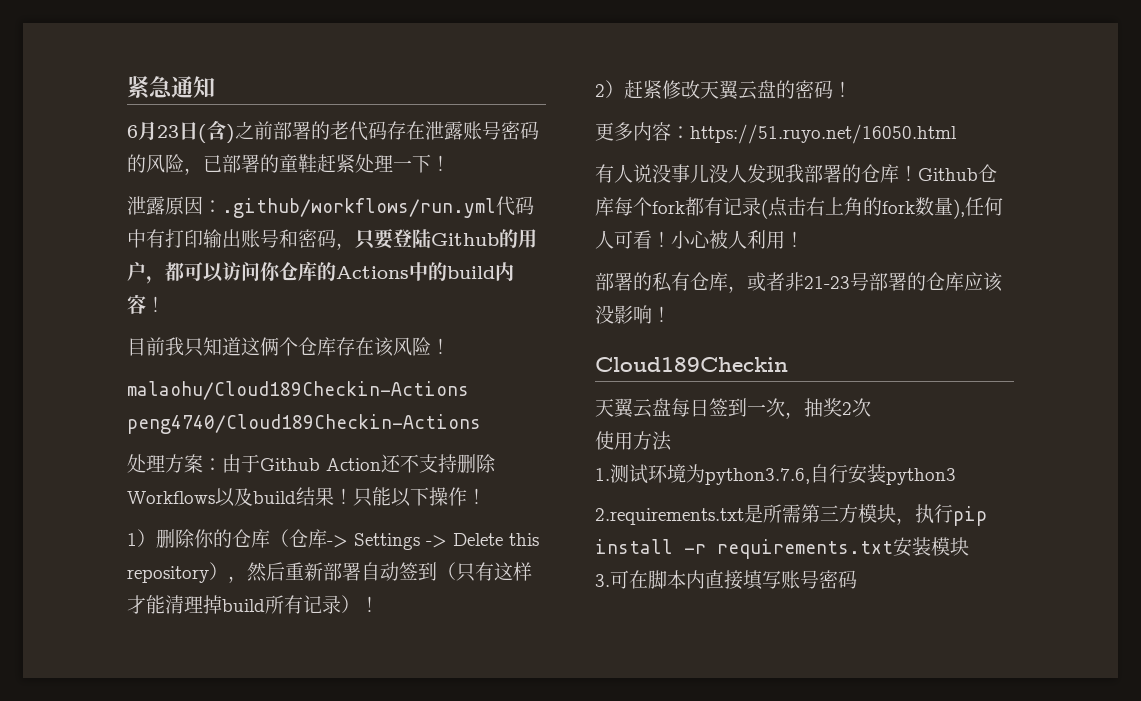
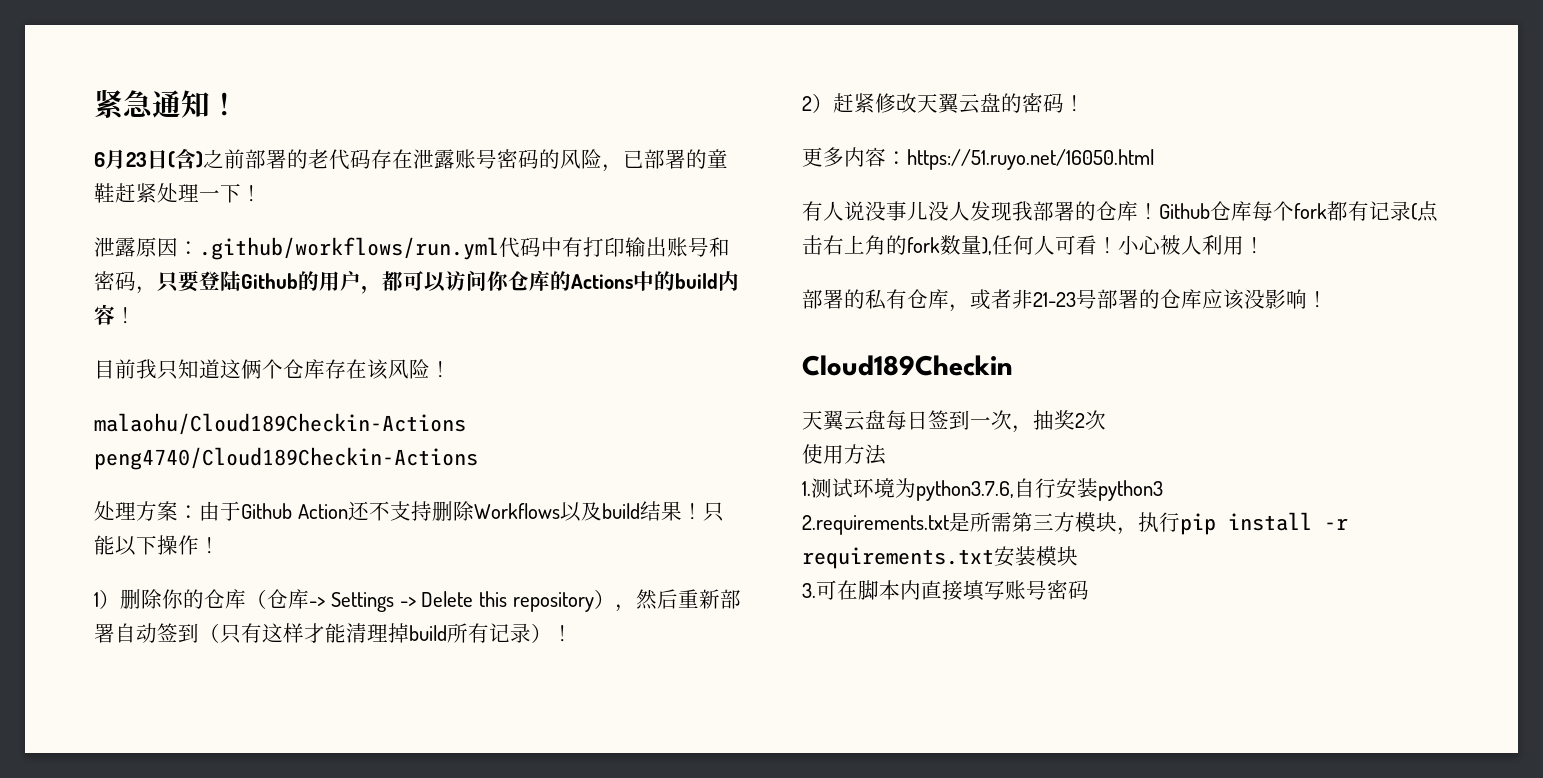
(215, 87) none -> [210,92,239,116] ！

